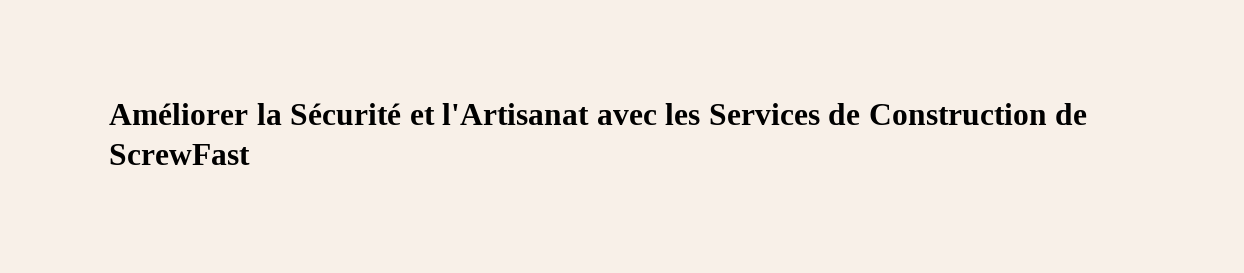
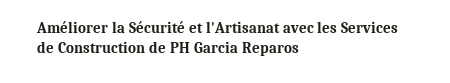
[109,144,250,165] ScrewFast -> [169,41,299,56] PH Garcia Reparos

